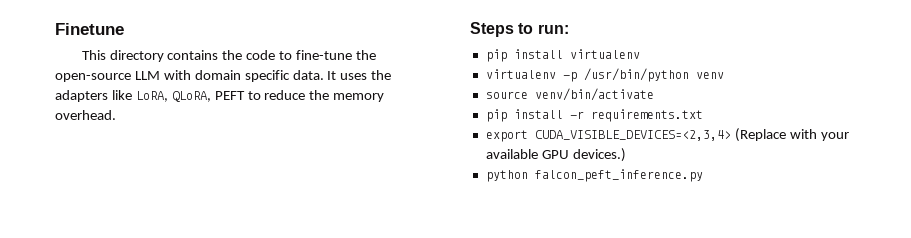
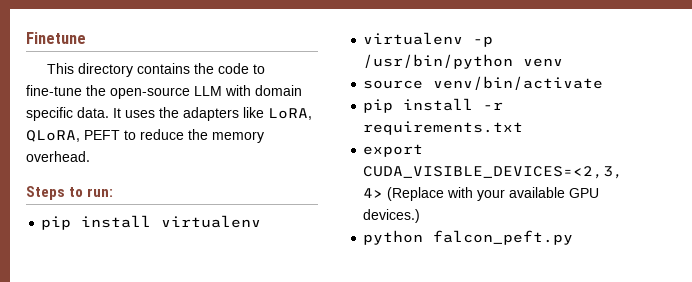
[534,169,703,182] falcon_peft_inference.py -> [433,230,574,245] falcon_peft.py

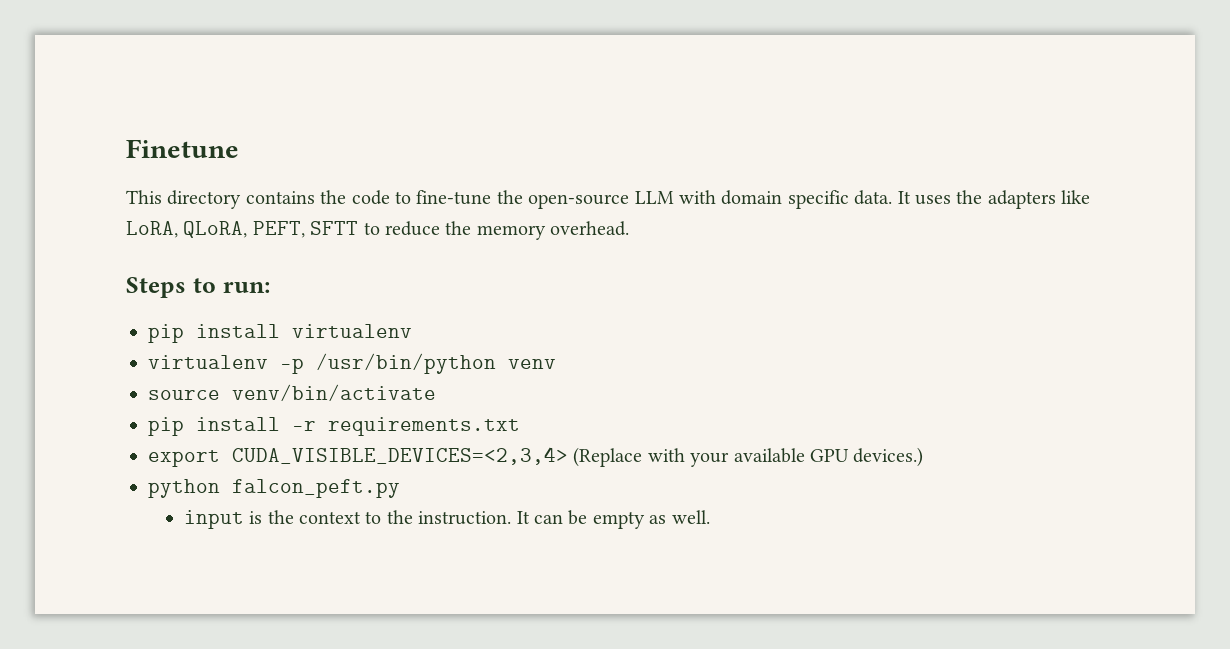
[84,130,120,140] PEFT -> [252,221,359,238] PEFT, SFTT
(574, 237) none -> [183,510,710,529] // input is the context to the instruction. It can be empty as well.

